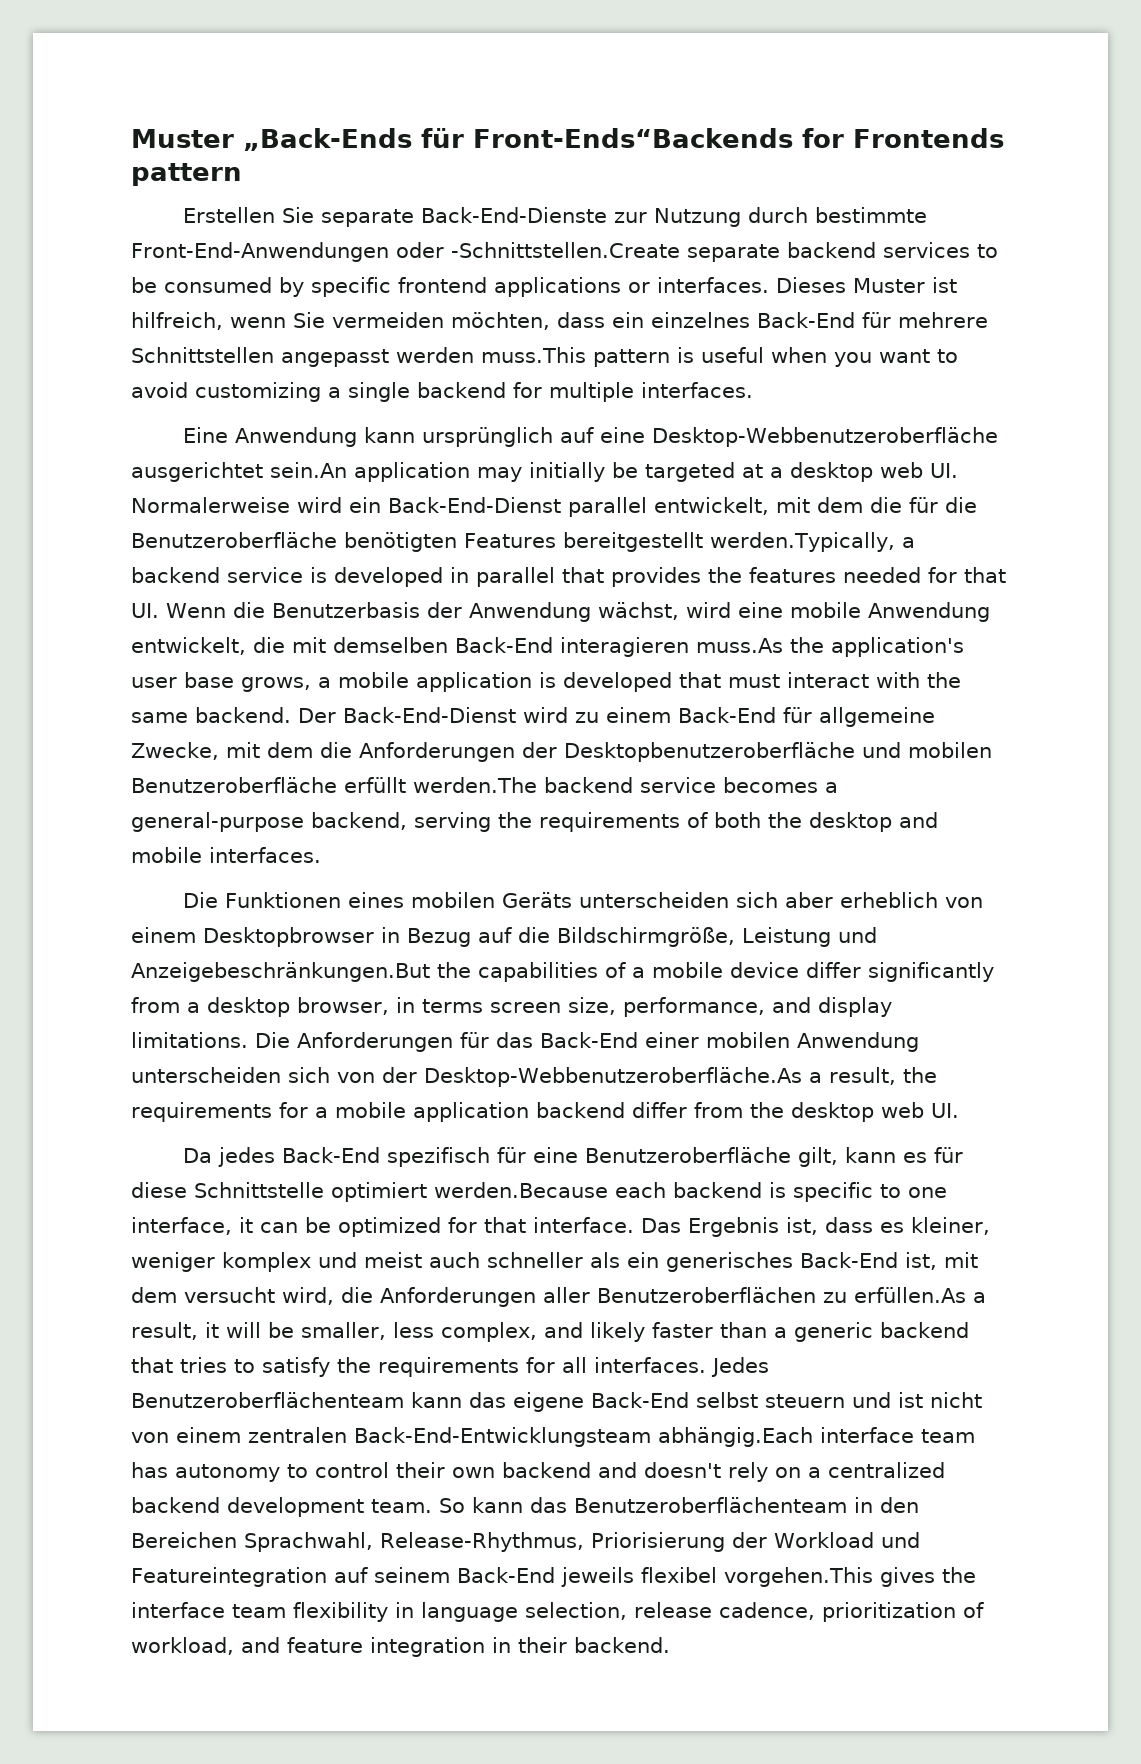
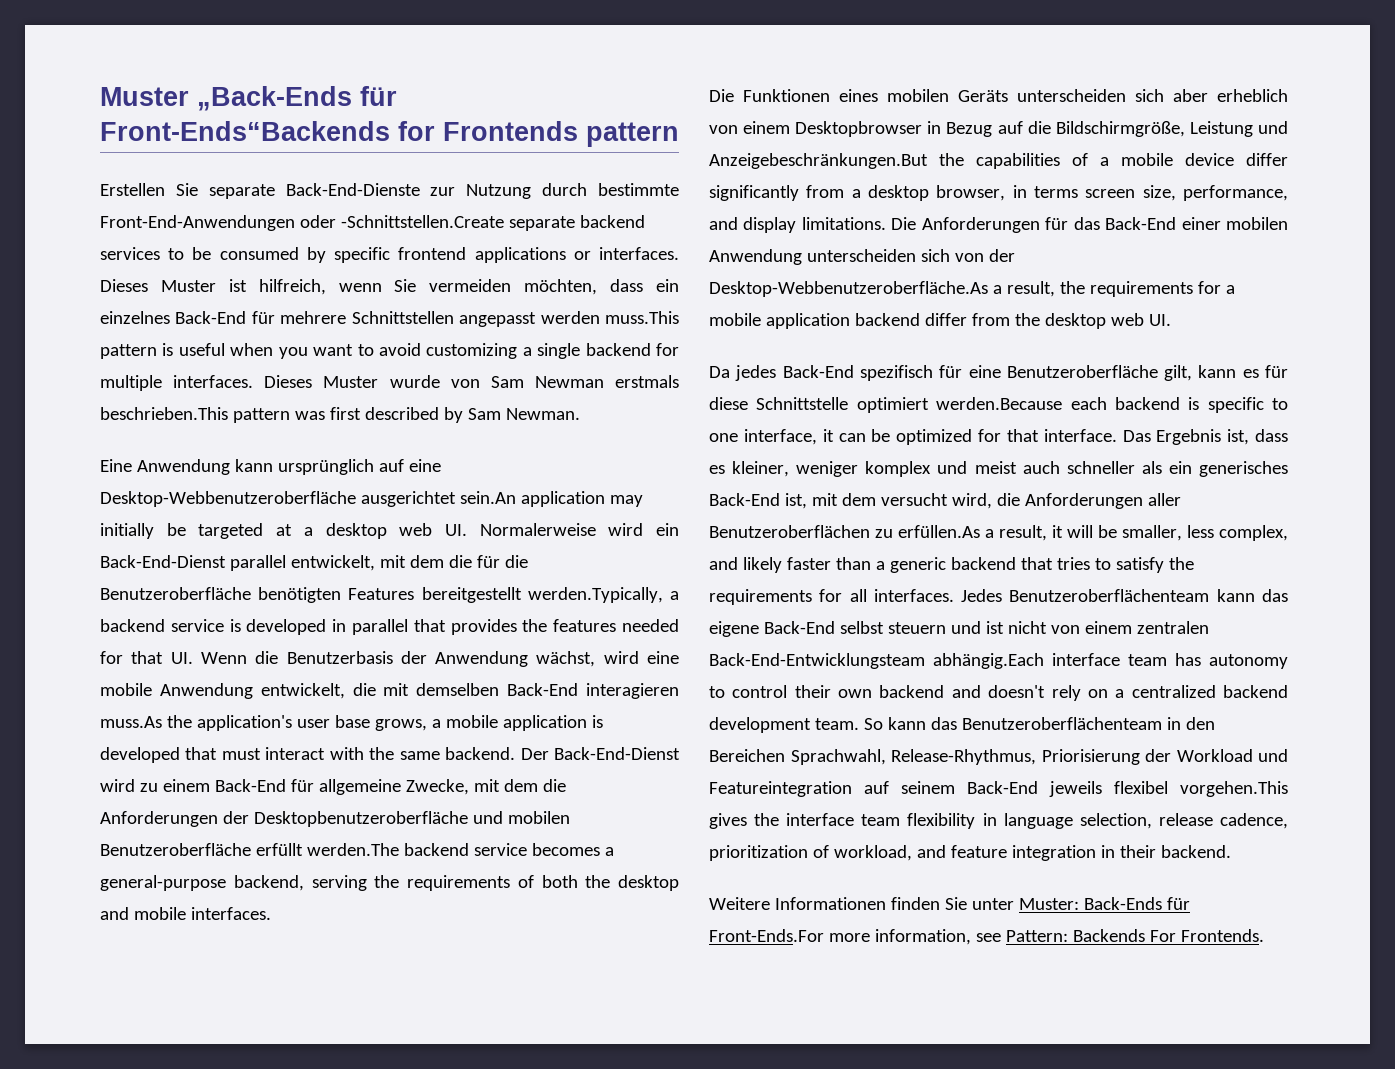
(753, 390) none -> [264,375,679,388] [100,407,580,423] Dieses Muster wurde von Sam Newman erstmals beschrieben.This pattern was first described by Sam Newman.
(670, 1645) none -> [709,897,1190,910] [709,929,1264,945] // Weitere Informationen finden Sie unter Muster: Back-Ends für Front-Ends.For more information, see Pattern: Backends For Frontends.

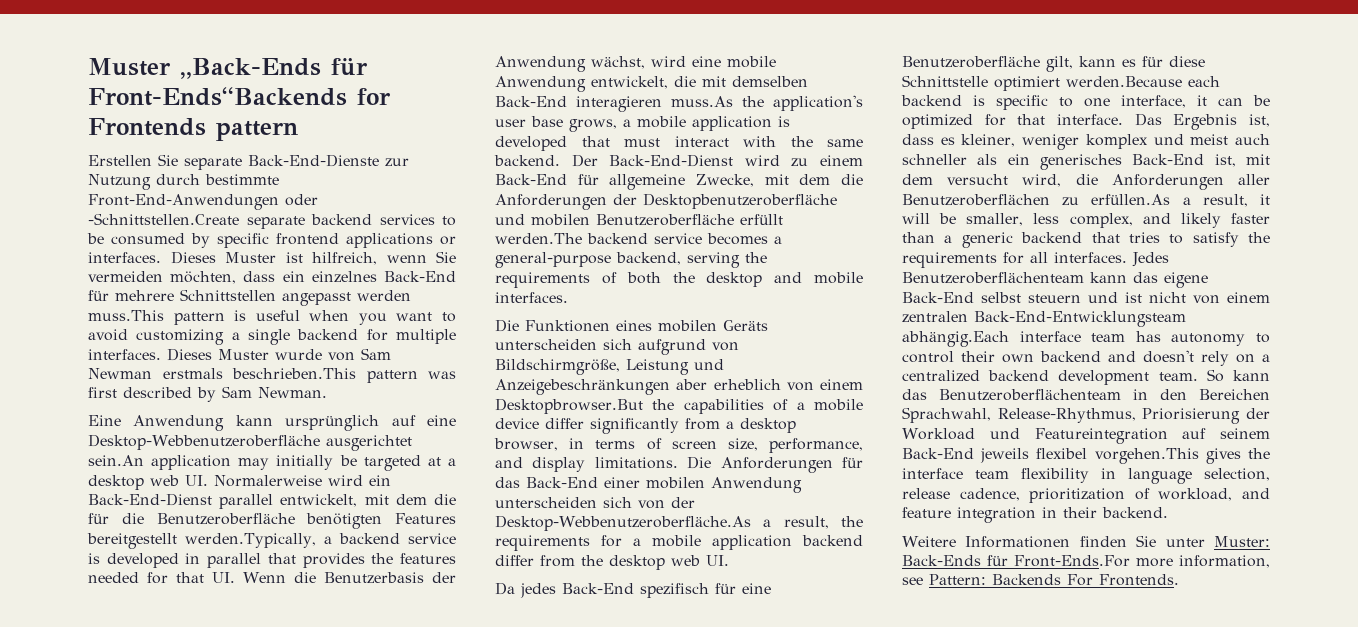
[1173,89,1288,102] [709,121,1288,137] [709,153,928,169] aber erheblich von einem Desktopbrowser in Bezug auf die Bildschirmgröße, Leistung und Anzeigebeschränkungen.But -> [638,339,739,355] [495,359,724,375] [495,379,863,395] [495,398,643,414] aufgrund von Bildschirmgröße, Leistung und Anzeigebeschränkungen aber erheblich von einem Desktopbrowser.But
(1078, 192) none -> [646,438,662,450] of

